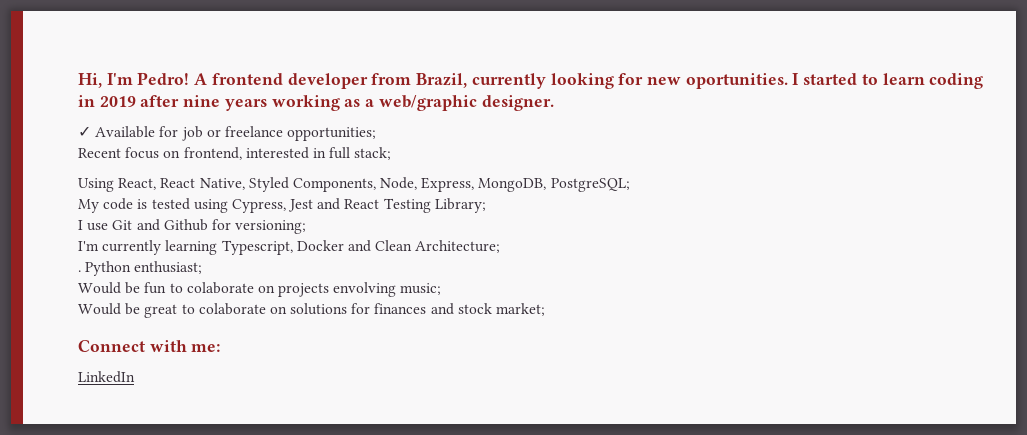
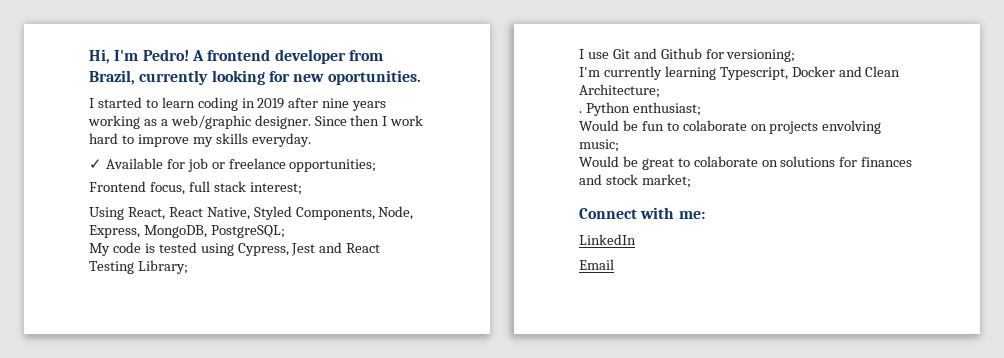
(788, 81) none -> (421, 77) //
(554, 103) none -> [314,115,424,126] [89,133,311,147] Since then I work hard to improve my skills everyday.
[78,147,392,160] Recent focus on frontend, interested in full stack; -> [89,181,302,195] Frontend focus, full stack interest;
(135, 377) none -> [579,259,614,270] // Email

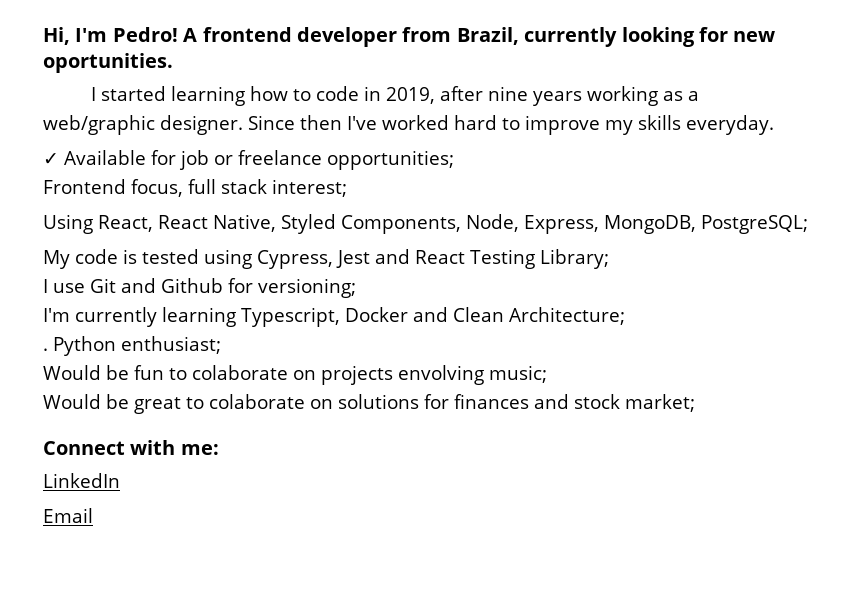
[145,97,285,111] to learn coding in 2019 -> [170,86,435,106] learning how to code in 2019,
[382,115,424,126] I work -> [347,115,449,130] I've worked

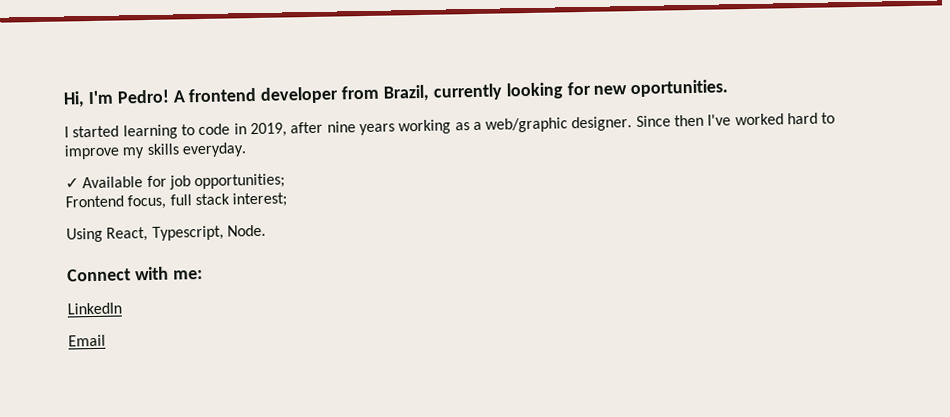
[249,86,288,101] how -> (178, 132) none
[214,150,322,165] or freelance -> (191, 182) none
[158,214,808,234] [43,249,609,269] [43,278,356,298] [43,307,625,327] [43,336,221,356] [43,365,547,385] [43,394,695,414] React Native, Styled Components, Node, Express, MongoDB, PostgreSQL; // My code is tested using Cypress, Jest and React Testing Library; // I use Git and Github for versioning; // I'm currently learning Typescript, Docker and Clean Architecture; // . Python enthusiast; // Would be fun to colaborate on projects envolving music; // Would be great to colaborate on solutions for finances and stock market; -> [151,224,266,241] Typescript, Node.

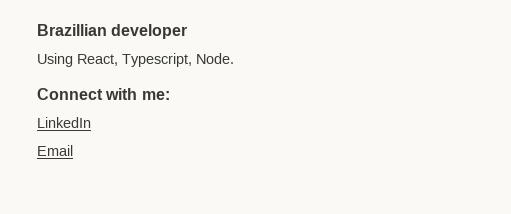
[63,79,729,108] [64,112,836,140] [64,142,247,160] [65,173,286,190] [65,192,288,210] Hi, I'm Pedro! A frontend developer from Brazil, currently looking for new oportunities. // I started learning to code in 2019, after nine years working as a web/graphic designer. Since then I've worked hard to improve my skills everyday. // ✓ Available for job opportunities; // Frontend focus, full stack interest; -> [37,24,188,39] Brazillian developer

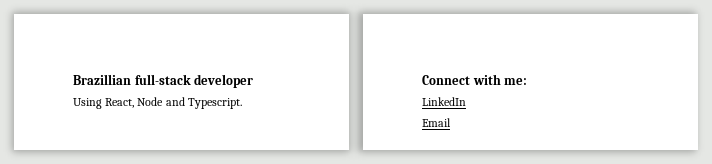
(107, 30) none -> [134,74,191,85] full-stack
[122,53,234,67] Typescript, Node. -> [137,97,242,109] Node and Typescript.

